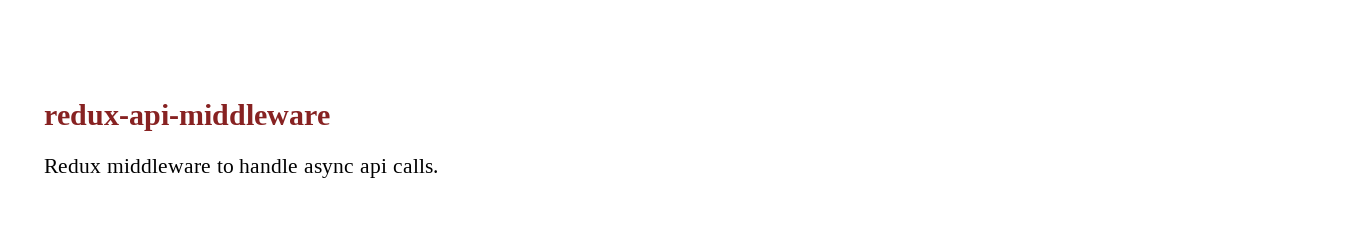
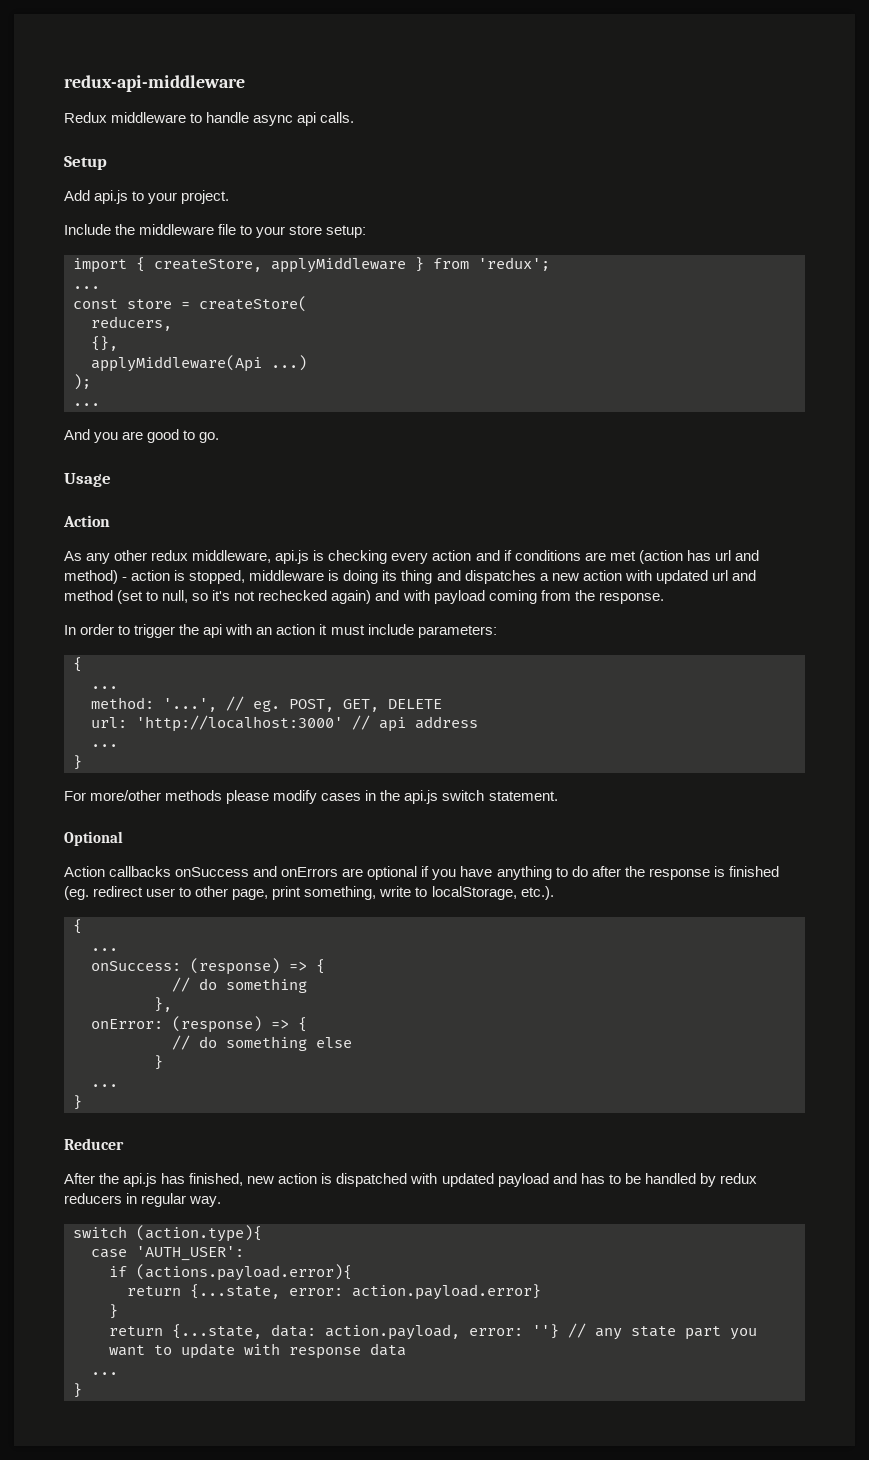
(438, 166) none -> [64,156,107,170] [64,190,230,204] [64,224,367,238] [73,257,550,273] [73,286,100,289] [73,296,307,312] [91,316,172,331] [91,336,118,351] [91,355,307,372] [73,374,91,390] [73,403,100,406] [64,429,220,443] [64,473,111,487] [63,515,110,527] [64,550,759,564] [64,570,756,584] [64,590,664,604] [64,624,497,638] [73,657,82,672] [91,686,118,689] [91,696,442,712] [91,715,478,732] [91,744,118,747] [73,755,82,770] [64,790,558,804] [64,831,123,846] [64,866,779,880] [64,886,554,900] [73,919,82,934] [91,948,118,951] [91,958,325,975] [172,977,307,993] [154,997,172,1012] [91,1016,307,1033] [172,1035,352,1051] [154,1055,163,1070] [91,1084,118,1087] [73,1095,82,1110] [64,1138,124,1150] [64,1173,757,1187] [64,1193,222,1207] [73,1225,262,1242] [91,1246,244,1261] [109,1264,352,1281] [127,1284,541,1300] [109,1304,118,1319] [109,1323,757,1340] [109,1343,406,1359] [91,1372,118,1375] [73,1383,82,1398] // Setup // Add api.js to your project. // Include the middleware file to your store setup: // import { createStore, applyMiddleware } from 'redux'; // ... // const store = createStore( // reducers, // {}, // applyMiddleware(Api ...) // ); // ... // And you are good to go. // Usage // Action // As any other redux middleware, api.js is checking every action and if conditions are met (action has url and method) - action is stopped, middleware is doing its thing and dispatches a new action with updated url and method (set to null, so it's not rechecked again) and with payload coming from the response. // In order to trigger the api with an action it must include parameters: // { // ... // method: '...', // eg. POST, GET, DELETE // url: 'http://localhost:3000' // api address // ... // } // For more/other methods please modify cases in the api.js switch statement. // Optional // Action callbacks onSuccess and onErrors are optional if you have anything to do after the response is finished (eg. redirect user to other page, print something, write to localStorage, etc.). // { // ... // onSuccess: (response) => { // // do something // }, // onError: (response) => { // // do something else // } // ... // } // Reducer // After the api.js has finished, new action is dispatched with updated payload and has to be handled by redux reducers in regular way. // switch (action.type){ // case 'AUTH_USER': // if (actions.payload.error){ // return {...state, error: action.payload.error} // } // return {...state, data: action.payload, error: ''} // any state part you want to update with response data // ... // }

